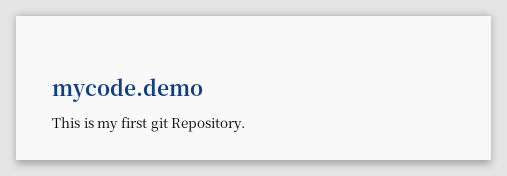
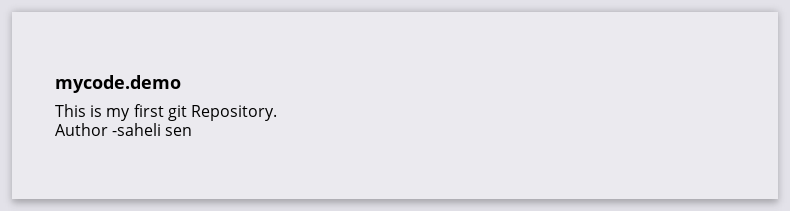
(246, 125) none -> [55,123,193,136] // Author -saheli sen

